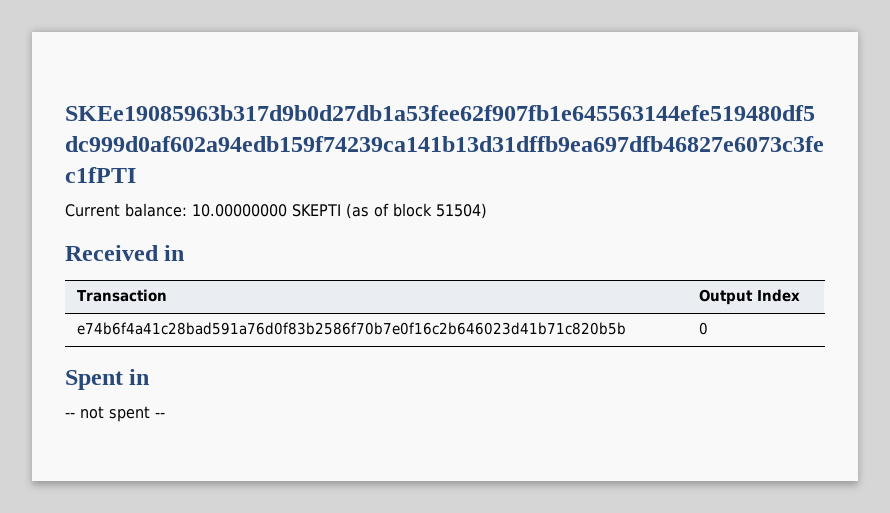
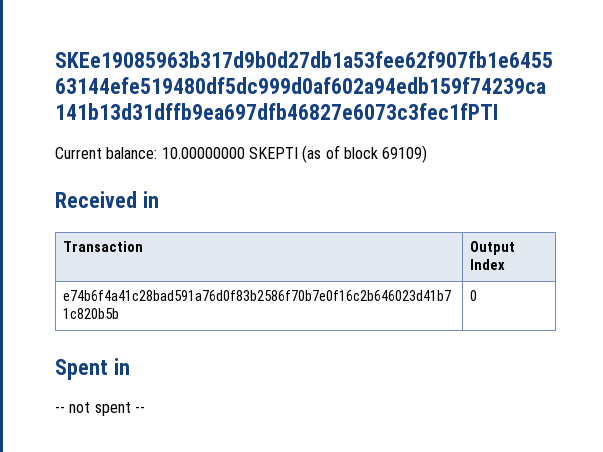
[436,203,487,219] 51504) -> [382,145,428,163] 69109)

